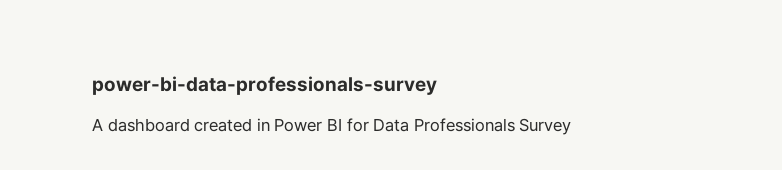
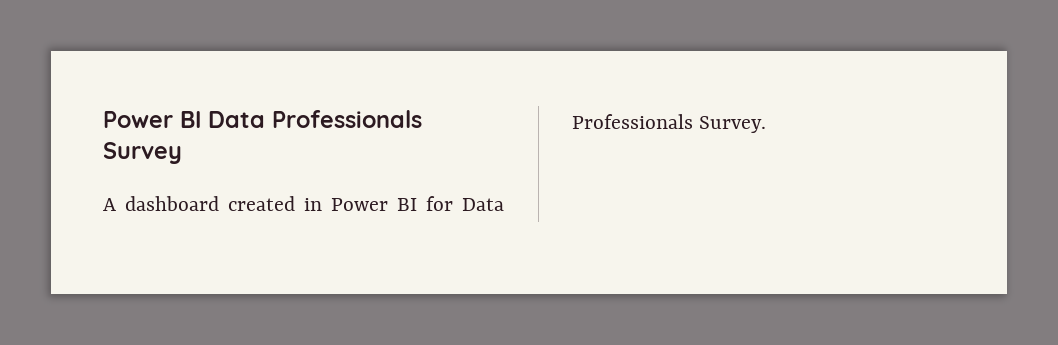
[92,76,437,95] power-bi-data-professionals-survey -> [103,110,422,128] [103,142,182,164] Power BI Data Professionals Survey
[519,118,572,135] Survey -> [699,116,767,133] Survey.

